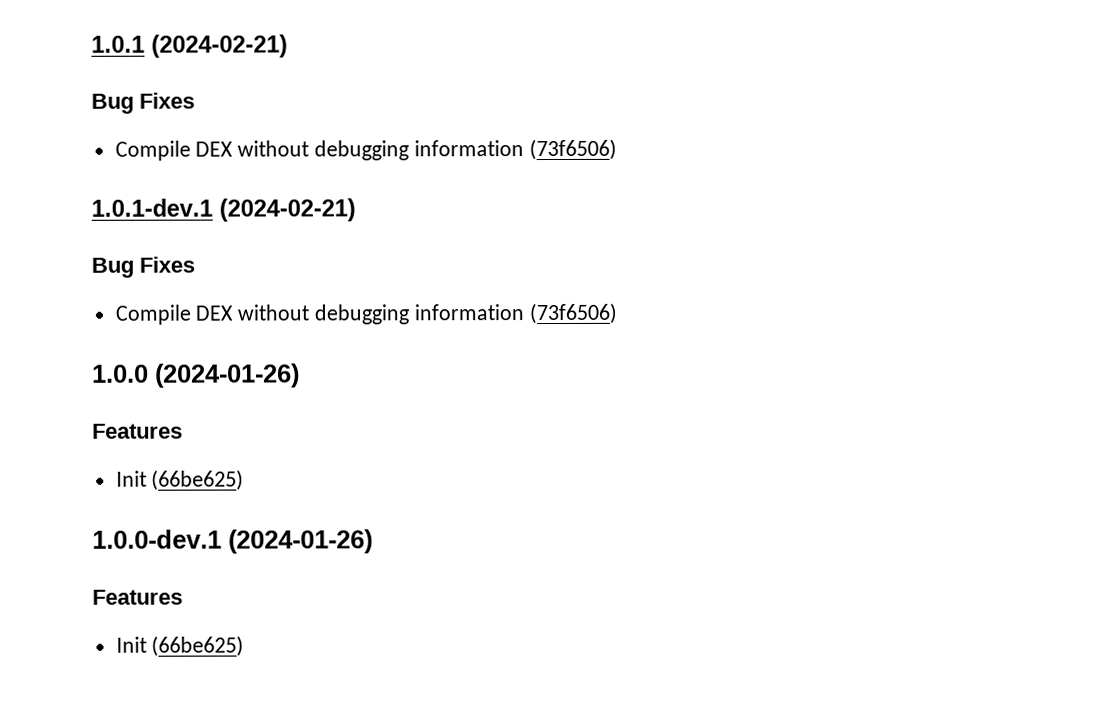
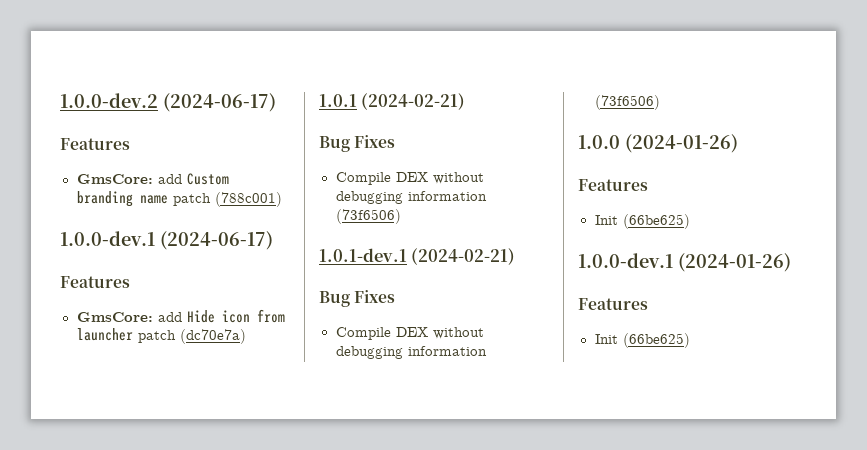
(91, 44) none -> [60,93,276,112] [60,138,130,150] [76,173,229,185] [76,191,282,207] [60,231,273,250] [60,276,130,288] [76,309,285,323] [76,328,246,344] 1.0.0-dev.2 (2024-06-17) // Features // GmsCore: add Custom branding name patch (788c001) // 1.0.0-dev.1 (2024-06-17) // Features // GmsCore: add Hide icon from launcher patch (dc70e7a) //

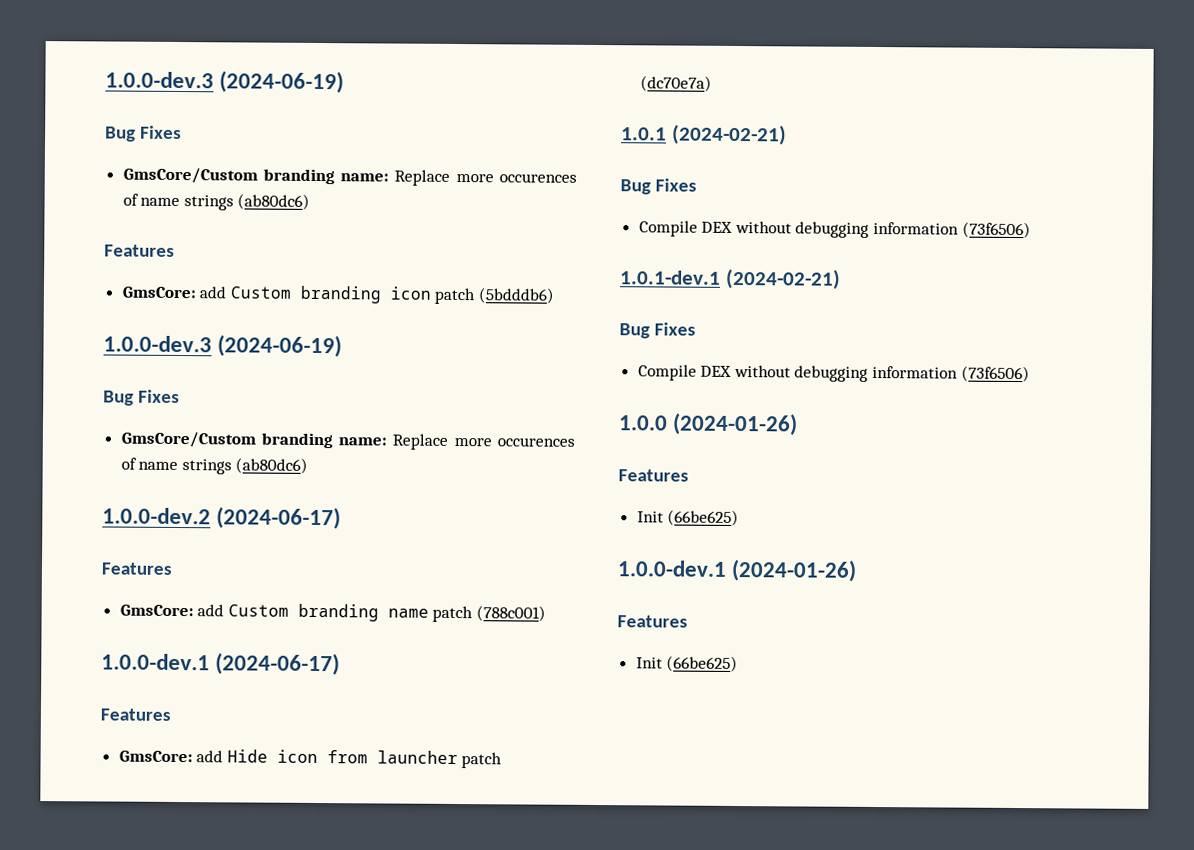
(60, 100) none -> [105,70,345,94] [105,125,183,142] [122,167,577,186] [122,193,311,211] [104,244,175,257] [121,285,555,305] [103,334,343,358] [103,389,181,406] [120,431,575,450] [120,457,309,475] 1.0.0-dev.3 (2024-06-19) // Bug Fixes // GmsCore/Custom branding name: Replace more occurences of name strings (ab80dc6) // Features // GmsCore: add Custom branding icon patch (5bdddb6) // 1.0.0-dev.3 (2024-06-19) // Bug Fixes // GmsCore/Custom branding name: Replace more occurences of name strings (ab80dc6) //

